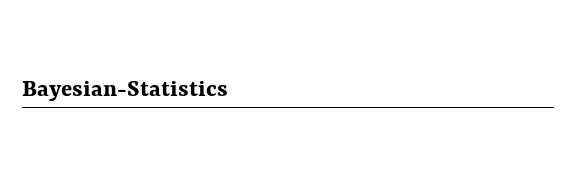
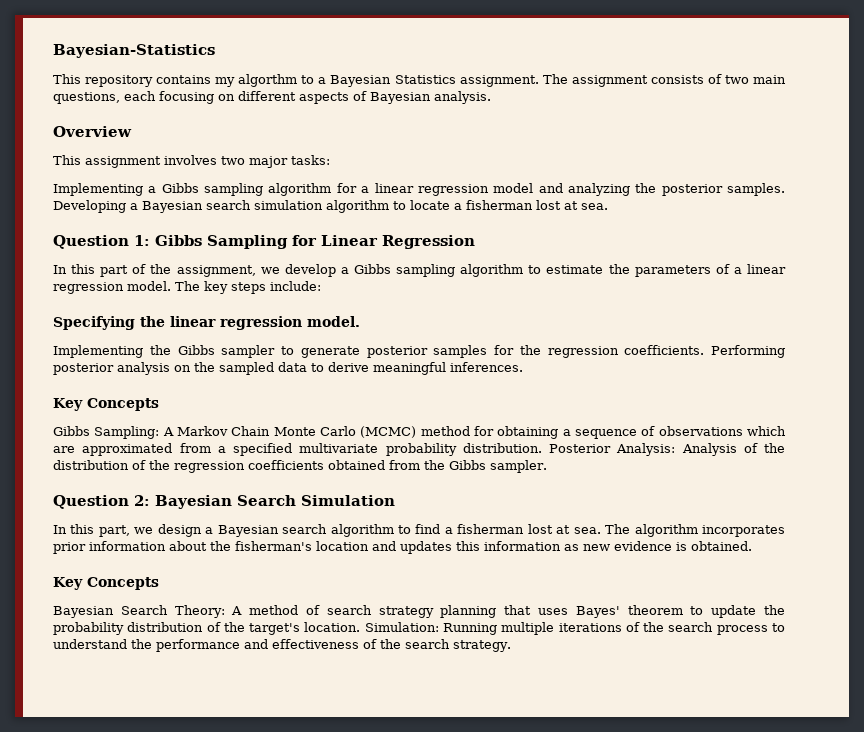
(228, 91) none -> [53,74,787,87] [53,91,491,104] [53,126,132,137] [53,155,330,168] [53,183,785,196] [53,200,608,213] [53,235,475,249] [53,264,786,277] [53,281,321,294] [53,316,360,330] [53,345,785,358] [53,362,523,375] [53,398,159,411] [53,426,786,439] [53,443,785,456] [53,460,547,473] [53,495,395,509] [53,524,786,537] [53,541,752,554] [53,577,159,590] [53,605,785,618] [53,622,786,635] [53,639,511,652] // This repository contains my algorthm to a Bayesian Statistics assignment. The assignment consists of two main questions, each focusing on different aspects of Bayesian analysis. // Overview // This assignment involves two major tasks: // Implementing a Gibbs sampling algorithm for a linear regression model and analyzing the posterior samples. Developing a Bayesian search simulation algorithm to locate a fisherman lost at sea. // Question 1: Gibbs Sampling for Linear Regression // In this part of the assignment, we develop a Gibbs sampling algorithm to estimate the parameters of a linear regression model. The key steps include: // Specifying the linear regression model. // Implementing the Gibbs sampler to generate posterior samples for the regression coefficients. Performing posterior analysis on the sampled data to derive meaningful inferences. // Key Concepts // Gibbs Sampling: A Markov Chain Monte Carlo (MCMC) method for obtaining a sequence of observations which are approximated from a specified multivariate probability distribution. Posterior Analysis: Analysis of the distribution of the regression coefficients obtained from the Gibbs sampler. // Question 2: Bayesian Search Simulation // In this part, we design a Bayesian search algorithm to find a fisherman lost at sea. The algorithm incorporates prior information about the fisherman's location and updates this information as new evidence is obtained. // Key Concepts // Bayesian Search Theory: A method of search strategy planning that uses Bayes' theorem to update the probability distribution of the target's location. Simulation: Running multiple iterations of the search process to understand the performance and effectiveness of the search strategy.

